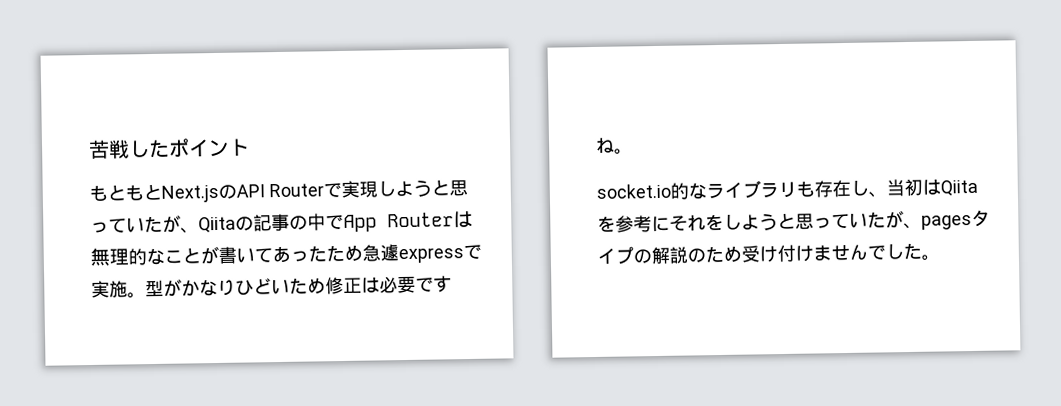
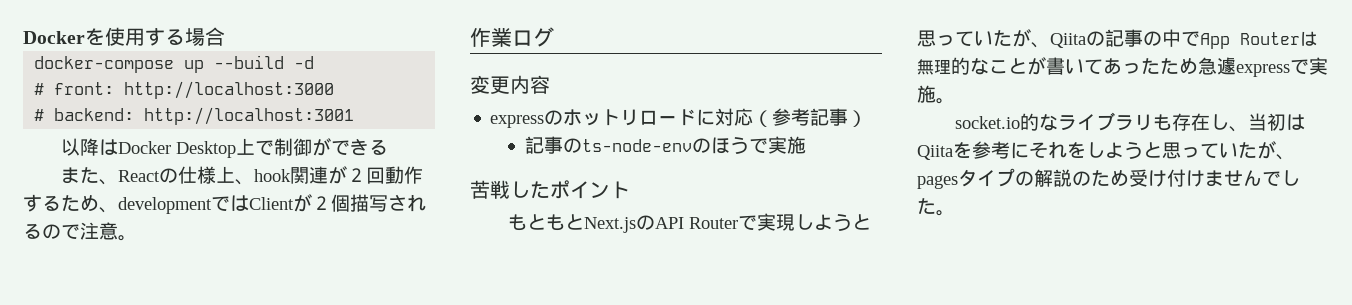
(88, 149) none -> [23,27,225,46] [34,55,315,73] [34,81,335,99] [34,107,355,125] [61,138,389,158] [61,166,424,185] [23,194,426,214] [23,222,137,241] [470,27,554,47] [470,75,550,94] [490,108,868,128] [524,136,806,154] Dockerを使用する場合 // docker-compose up --build -d // # front: http://localhost:3000 // # backend: http://localhost:3001 // 以降はDocker Desktop上で制御ができる // また、Reactの仕様上、hook関連が２回動作するため、developmentではClientが２個描写されるので注意。 // 作業ログ // 変更内容 // expressのホットリロードに対応（参考記事） // 記事のts-node-envのほうで実施 //
[145,275,452,298] [595,137,633,155] 型がかなりひどいため修正は必要ですね。 -> (955, 101) none

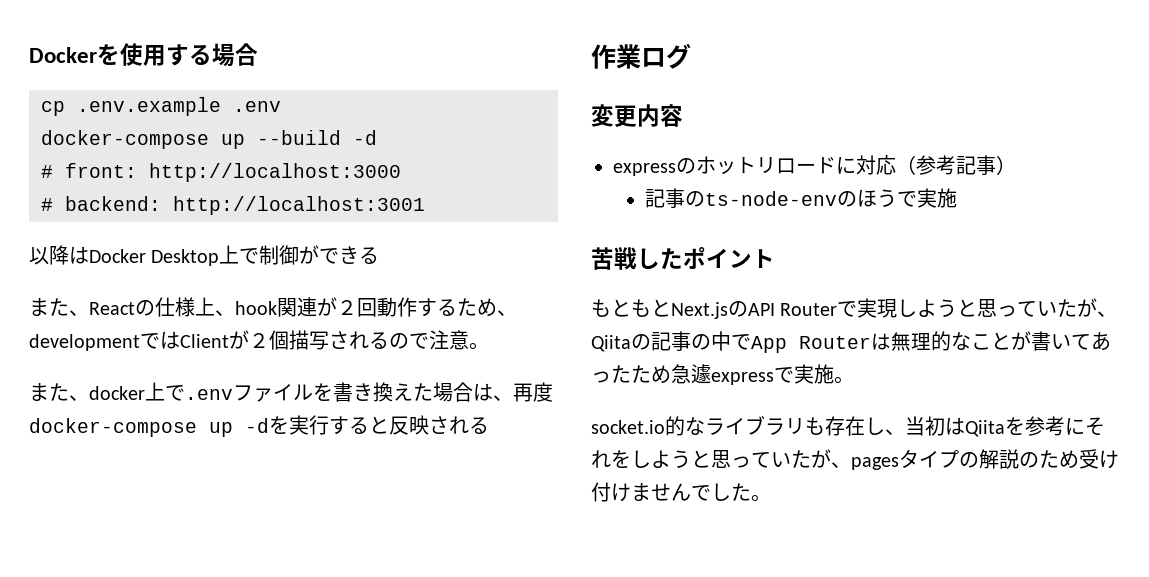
(225, 36) none -> [41,97,281,116] // cp .env.example .env
(137, 238) none -> [29,382,553,402] [29,415,489,437] // また、docker上で.envファイルを書き換えた場合は、再度docker-compose up -dを実行すると反映される

